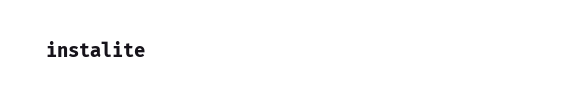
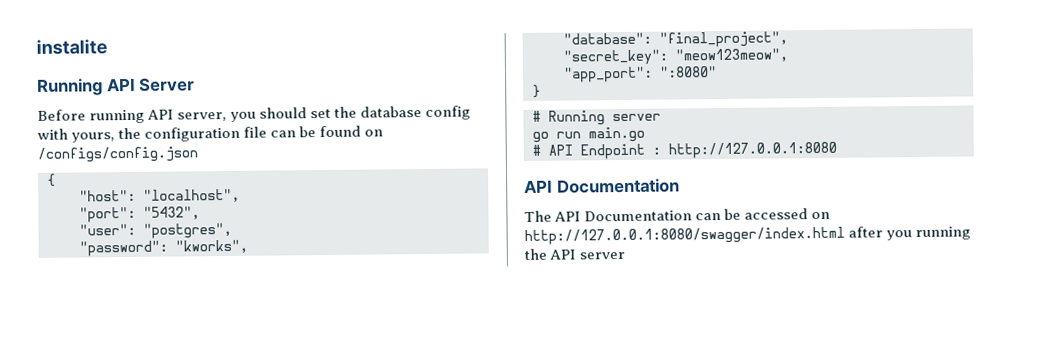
(145, 49) none -> [37,77,196,96] [37,105,472,124] [37,125,384,143] [37,146,198,163] [47,173,56,187] [79,188,240,203] [79,206,200,223] [79,222,232,239] [79,239,248,257] [563,31,788,48] [563,48,788,66] [563,66,717,83] [532,84,541,98] [532,110,661,126] [532,126,645,143] [532,141,837,160] [524,178,680,194] [524,208,831,222] [524,226,972,245] [524,248,626,260] // Running API Server // Before running API server, you should set the database config with yours, the configuration file can be found on /configs/config.json // { // "host": "localhost", // "port": "5432", // "user": "postgres", // "password": "kworks", // "database": "final_project", // "secret_key": "meow123meow", // "app_port": ":8080" // } // # Running server // go run main.go // # API Endpoint : http://127.0.0.1:8080 // API Documentation // The API Documentation can be accessed on http://127.0.0.1:8080/swagger/index.html after you running the API server

